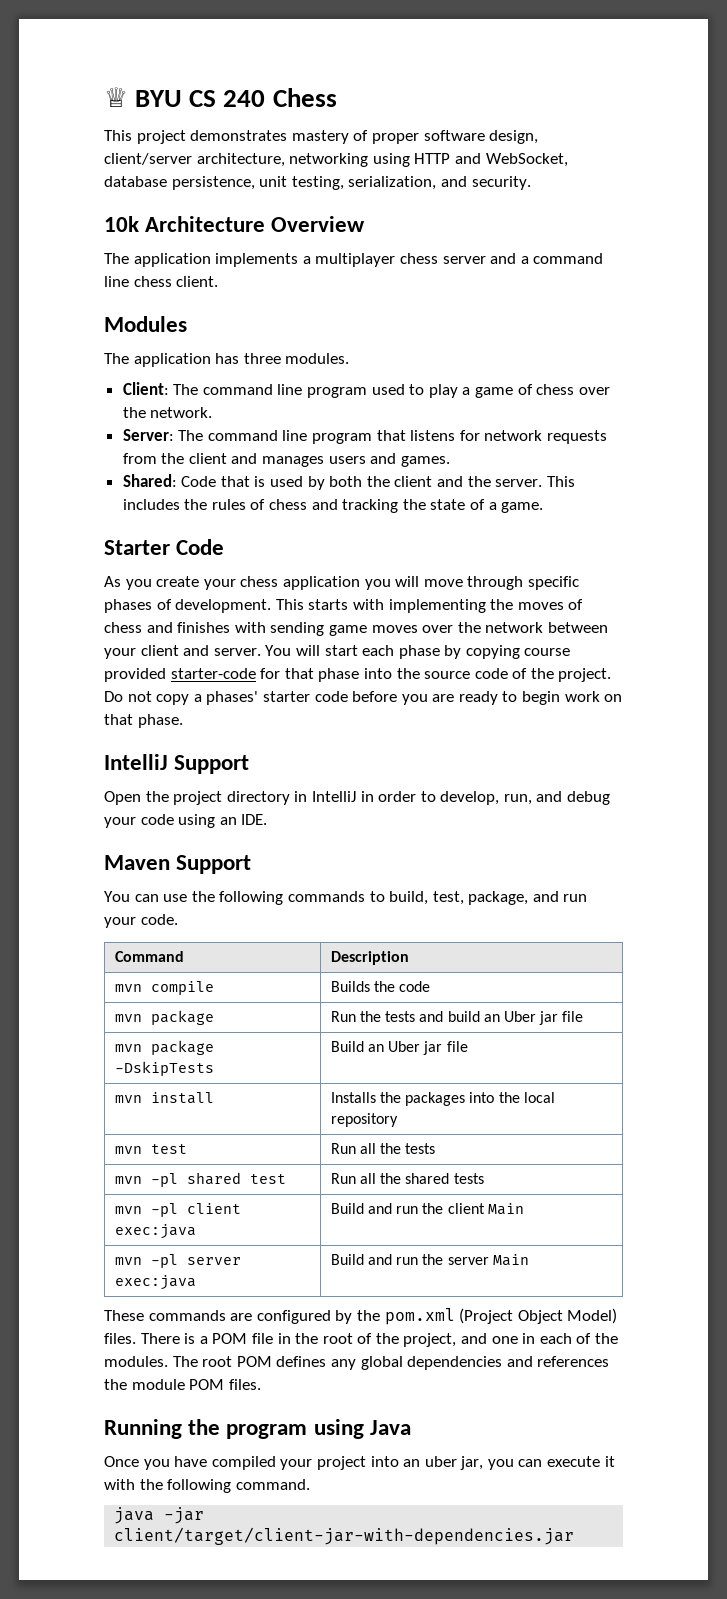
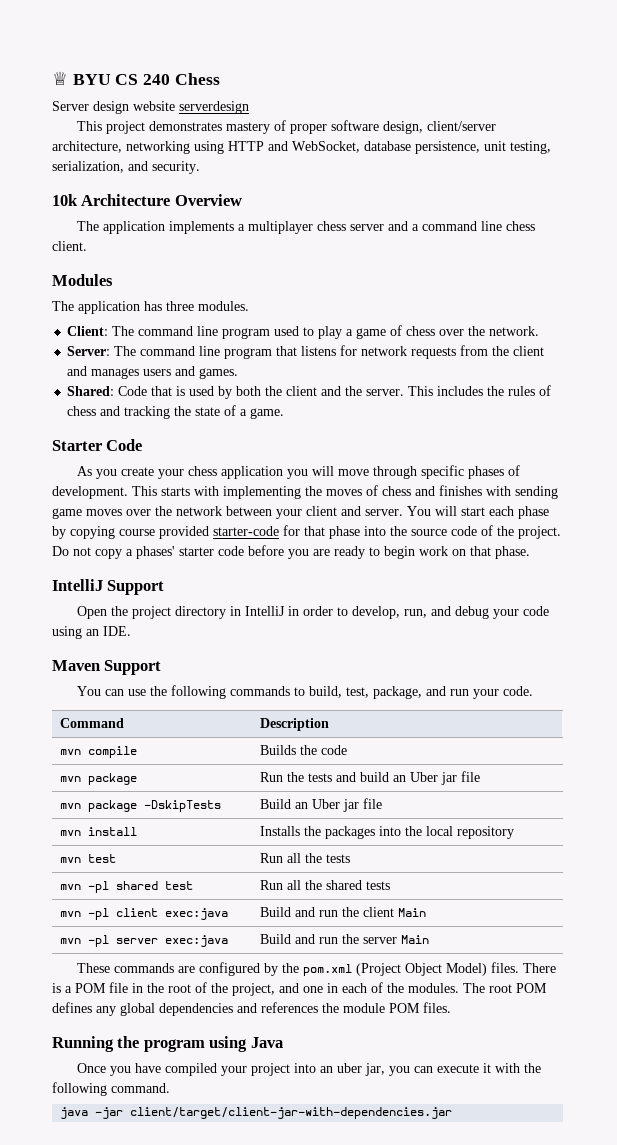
(337, 97) none -> [52,101,249,114] // Server design website serverdesign

